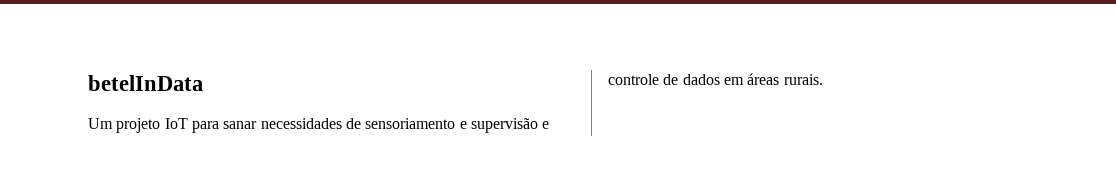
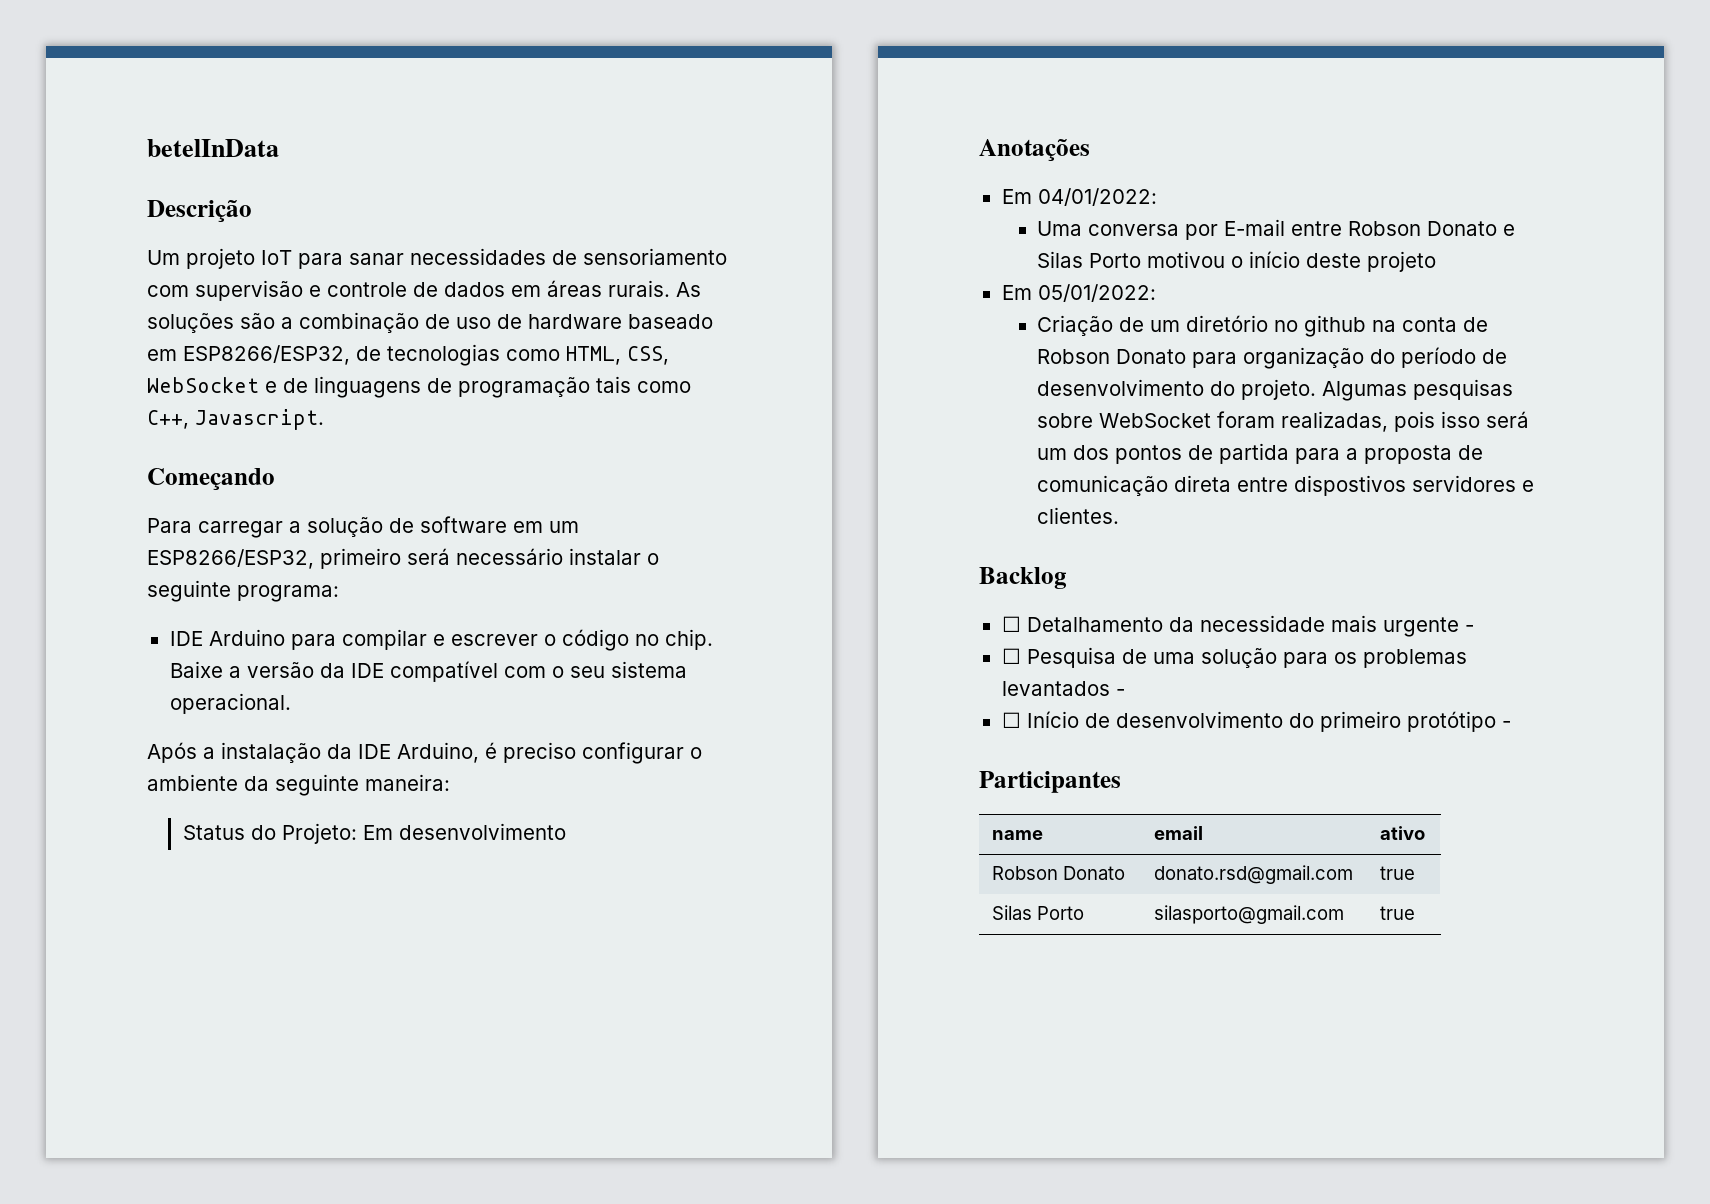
(203, 83) none -> [147,200,252,223] // Descrição
[459,121,467,129] e -> [147,285,189,297] com
(823, 79) none -> [676,282,701,297] [147,312,713,333] [147,344,669,366] [147,376,691,398] [147,409,324,430] [147,468,275,491] [147,516,579,538] [147,548,659,569] [147,580,339,602] [169,629,713,651] [169,661,687,682] [169,693,291,714] [147,742,702,764] [147,774,450,796] [182,823,566,844] [979,139,1090,162] [1001,188,1157,206] [1037,219,1516,240] [1037,251,1437,272] [1001,284,1156,302] [1037,315,1489,337] [1037,347,1508,369] [1037,379,1514,401] [1037,411,1530,432] [1037,443,1484,464] [1037,475,1535,496] [1037,507,1120,524] [979,567,1067,589] [1001,615,1474,637] [1001,647,1467,668] [1001,681,1125,696] [1001,711,1511,732] [979,771,1121,793] [992,830,1044,840] [1154,826,1204,840] [1380,826,1426,840] [992,866,1126,880] [1154,865,1354,884] [1380,866,1416,880] [992,905,1085,920] [1154,905,1345,924] [1380,906,1416,920] As soluções são a combinação de uso de hardware baseado em ESP8266/ESP32, de tecnologias como HTML, CSS, WebSocket e de linguagens de programação tais como C++, Javascript. // Começando // Para carregar a solução de software em um ESP8266/ESP32, primeiro será necessário instalar o seguinte programa: // IDE Arduino para compilar e escrever o código no chip. Baixe a versão da IDE compatível com o seu sistema operacional. // Após a instalação da IDE Arduino, é preciso configurar o ambiente da seguinte maneira: // Status do Projeto: Em desenvolvimento // Anotações // Em 04/01/2022: // Uma conversa por E-mail entre Robson Donato e Silas Porto motivou o início deste projeto // Em 05/01/2022: // Criação de um diretório no github na conta de Robson Donato para organização do período de desenvolvimento do projeto. Algumas pesquisas sobre WebSocket foram realizadas, pois isso será um dos pontos de partida para a proposta de comunicação direta entre dispostivos servidores e clientes. // Backlog // ☐ Detalhamento da necessidade mais urgente - // ☐ Pesquisa de uma solução para os problemas levantados - // ☐ Início de desenvolvimento do primeiro protótipo - // Participantes // name | email | ativo // Robson Donato | donato.rsd@gmail.com | true // Silas Porto | silasporto@gmail.com | true

